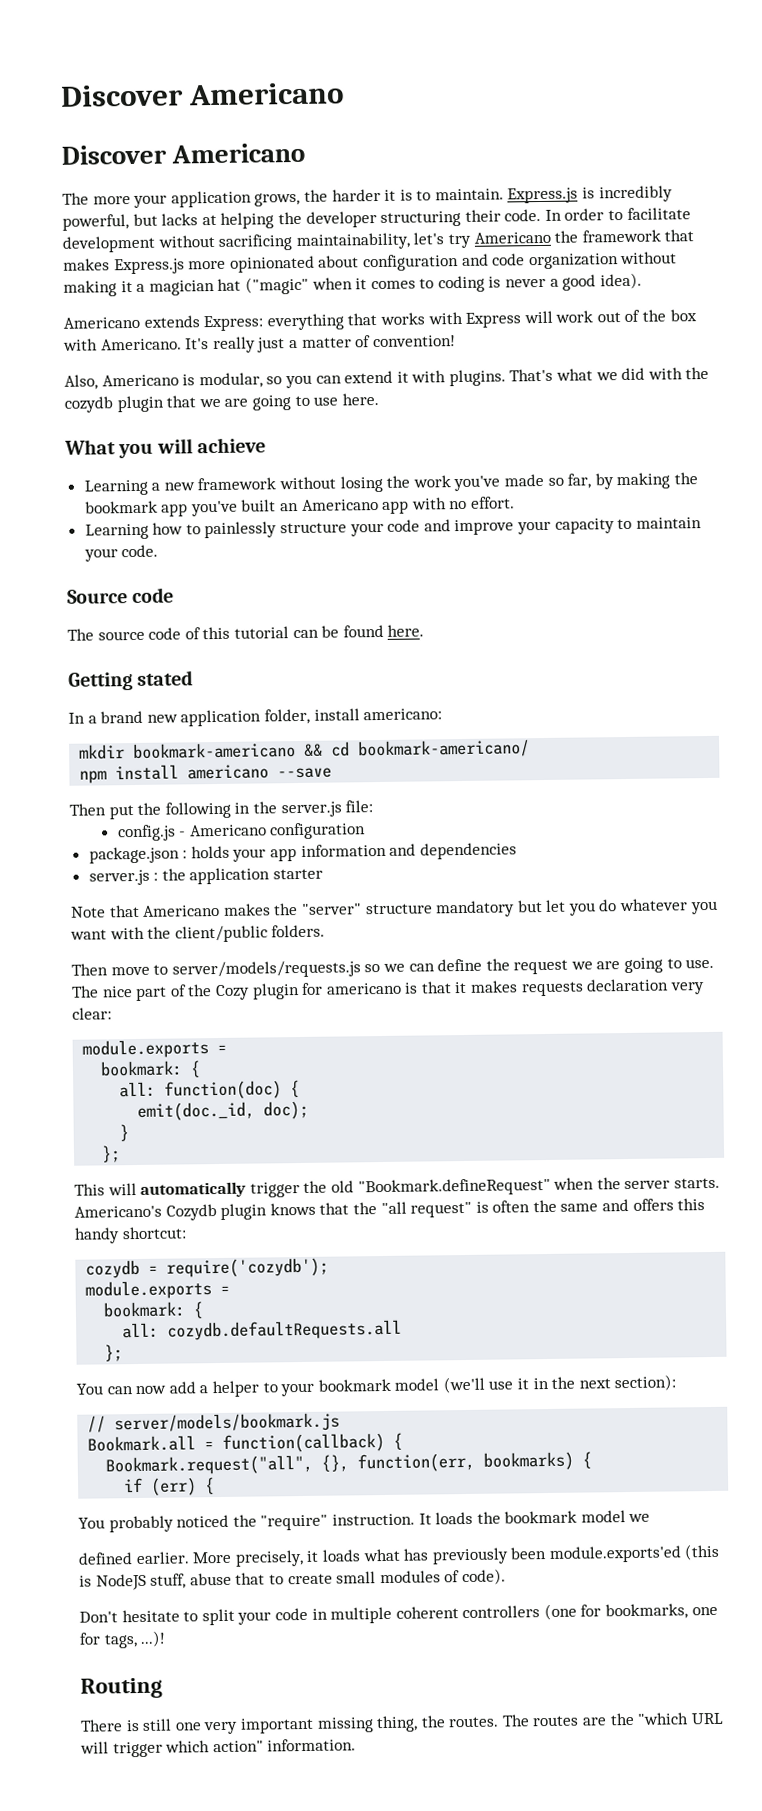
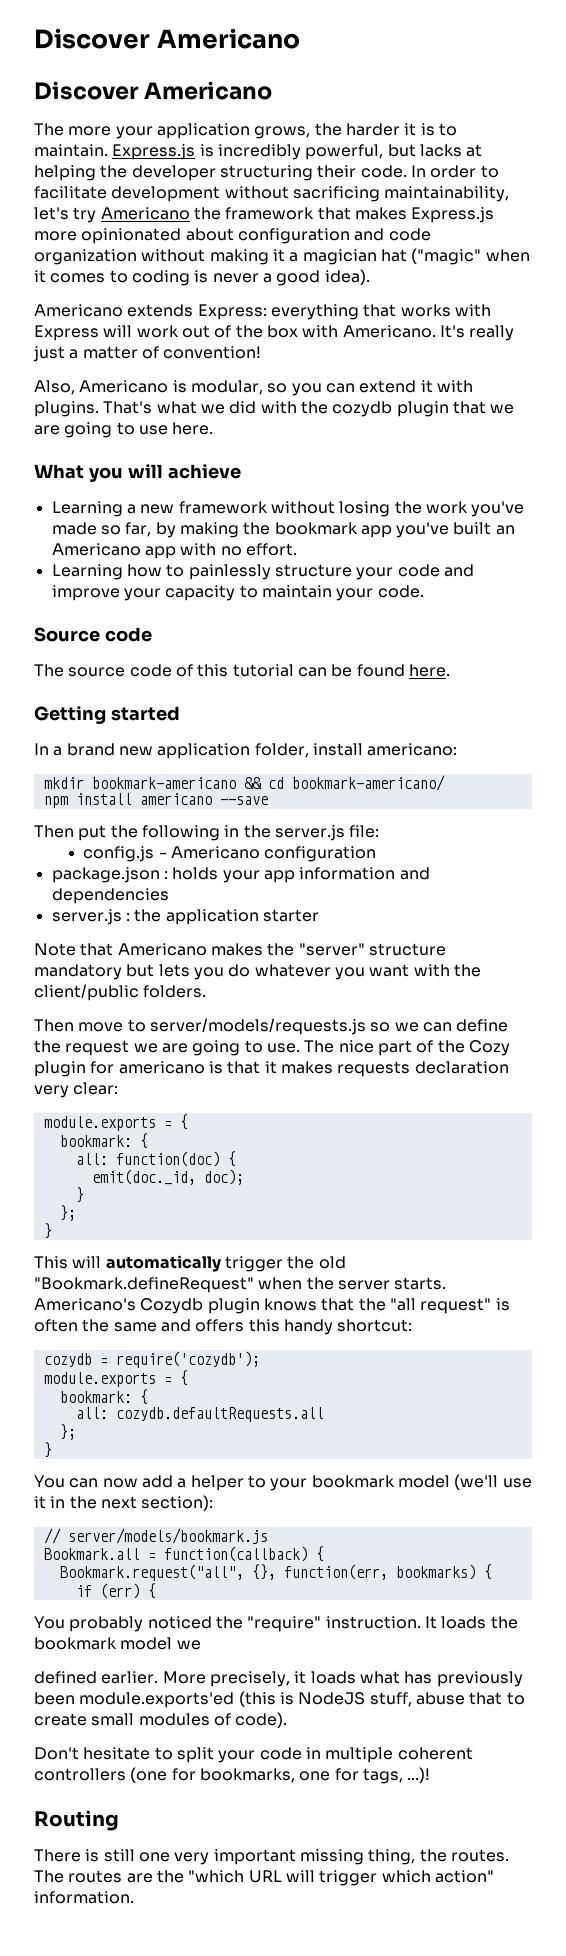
[137,670,194,686] stated -> [110,706,180,721] started
[545,899,567,912] let -> [158,964,190,977] lets
(228, 1049) none -> [179,1114,188,1130] {
(122, 1154) none -> [43,1223,52,1239] // }
(231, 1289) none -> [179,1370,188,1386] {
(124, 1353) none -> [43,1442,52,1458] // }

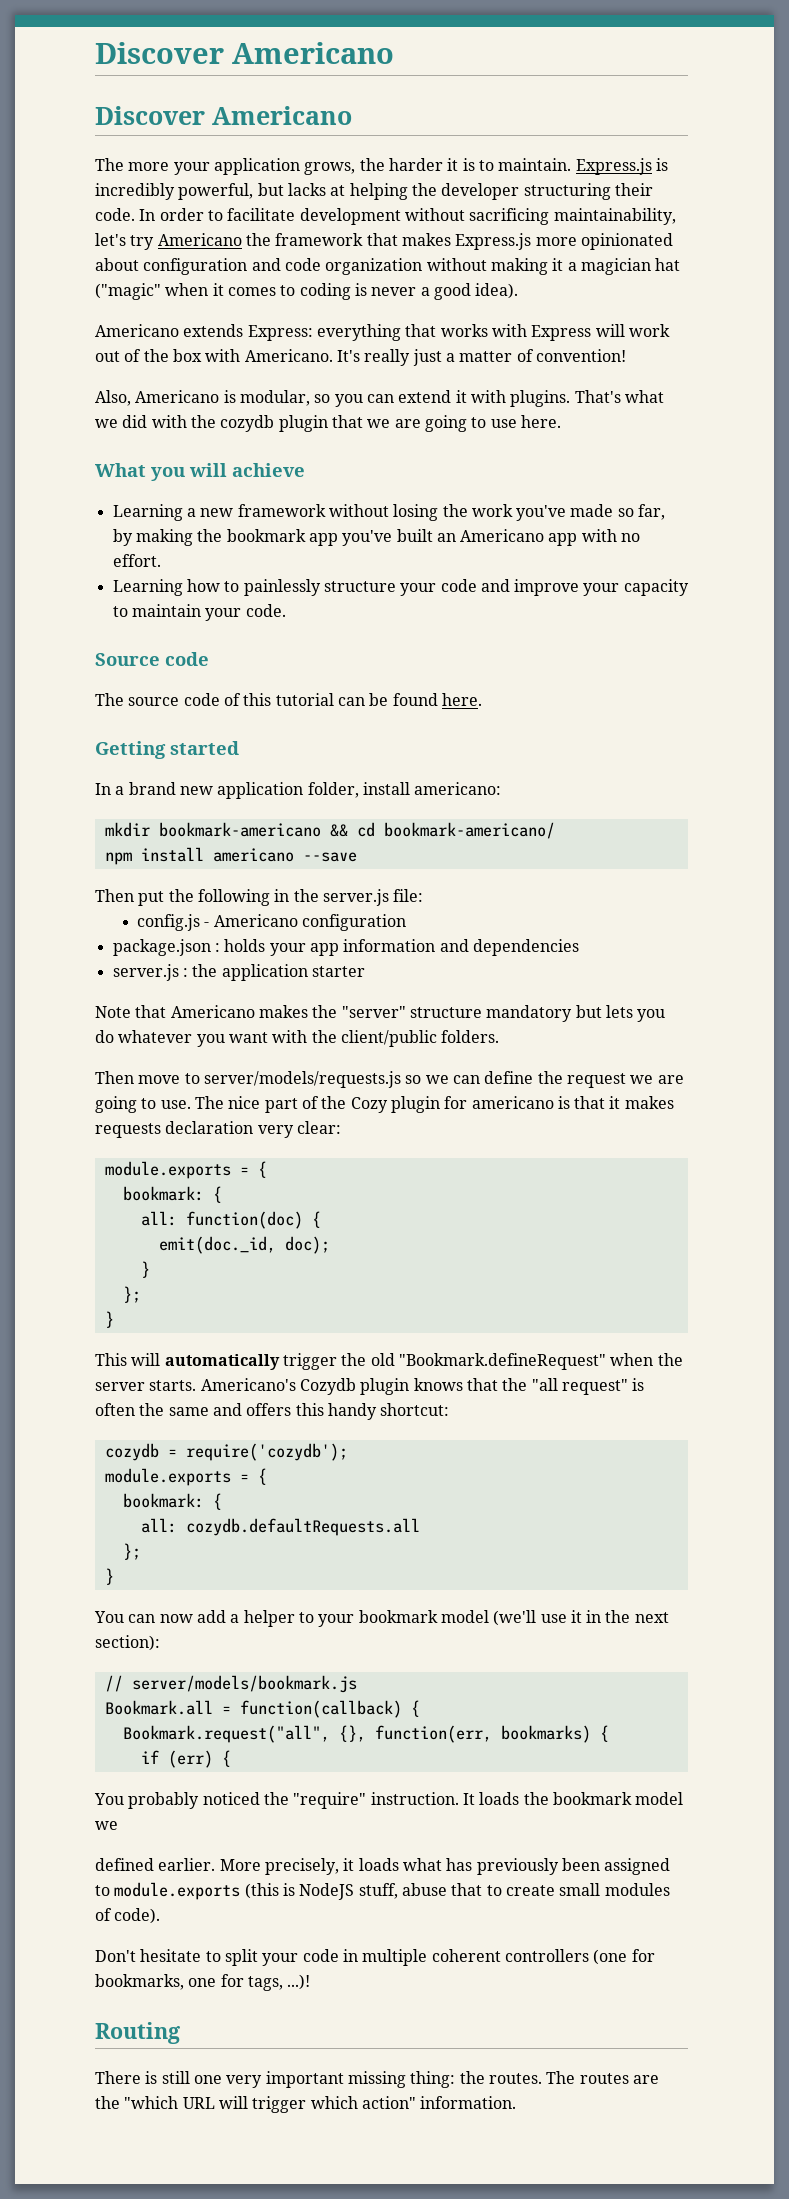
[79,1692,235,1708] module.exports'ed -> [604,1858,671,1875] [95,1882,241,1900] assigned to module.exports
[368,1849,416,1865] thing, -> [410,2071,456,2088] thing:

